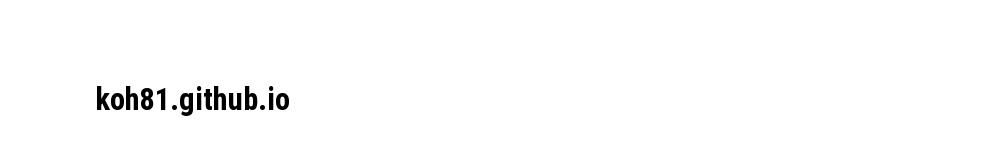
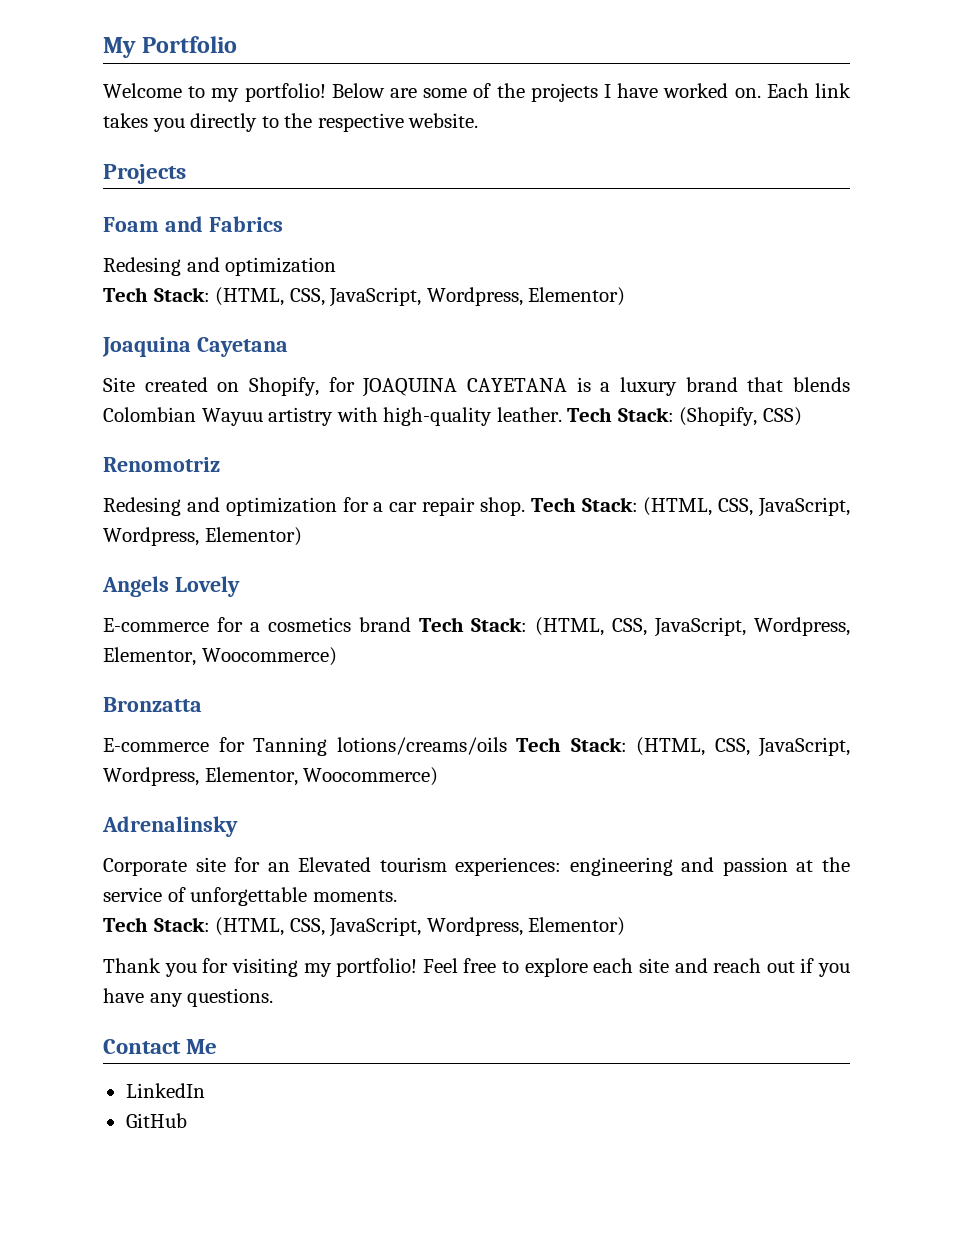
[95,86,290,116] koh81.github.io -> [103,36,238,58] [103,83,852,102] [103,113,479,132] [103,164,186,184] [103,216,283,232] [103,257,337,276] [103,287,626,307] [102,337,288,357] [103,377,850,397] [103,407,802,426] [103,457,220,472] [103,497,850,517] [103,527,302,546] [102,576,240,597] [103,617,850,637] [103,647,337,666] [103,697,202,712] [103,737,850,757] [103,767,439,786] [102,816,238,837] [103,857,850,876] [103,887,397,906] [103,917,626,937] [103,958,850,977] [103,988,274,1007] [103,1039,218,1054] [125,1083,205,1098] [125,1113,187,1128] My Portfolio // Welcome to my portfolio! Below are some of the projects I have worked on. Each link takes you directly to the respective website. // Projects // Foam and Fabrics // Redesing and optimization // Tech Stack: (HTML, CSS, JavaScript, Wordpress, Elementor) // Joaquina Cayetana // Site created on Shopify, for JOAQUINA CAYETANA is a luxury brand that blends Colombian Wayuu artistry with high-quality leather. Tech Stack: (Shopify, CSS) // Renomotriz // Redesing and optimization for a car repair shop. Tech Stack: (HTML, CSS, JavaScript, Wordpress, Elementor) // Angels Lovely // E-commerce for a cosmetics brand Tech Stack: (HTML, CSS, JavaScript, Wordpress, Elementor, Woocommerce) // Bronzatta // E-commerce for Tanning lotions/creams/oils Tech Stack: (HTML, CSS, JavaScript, Wordpress, Elementor, Woocommerce) // Adrenalinsky // Corporate site for an Elevated tourism experiences: engineering and passion at the service of unforgettable moments. // Tech Stack: (HTML, CSS, JavaScript, Wordpress, Elementor) // Thank you for visiting my portfolio! Feel free to explore each site and reach out if you have any questions. // Contact Me // LinkedIn // GitHub

